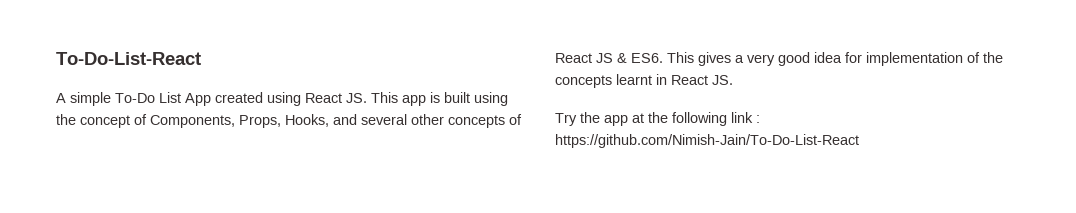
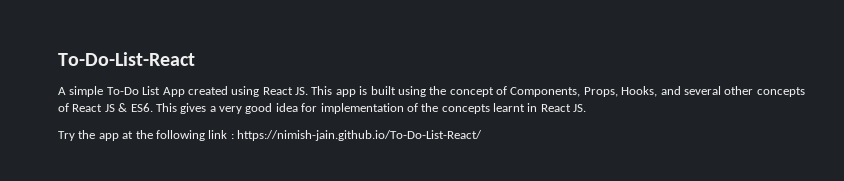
[555,134,859,148] https://github.com/Nimish-Jain/To-Do-List-React -> [237,130,482,141] https://nimish-jain.github.io/To-Do-List-React/

